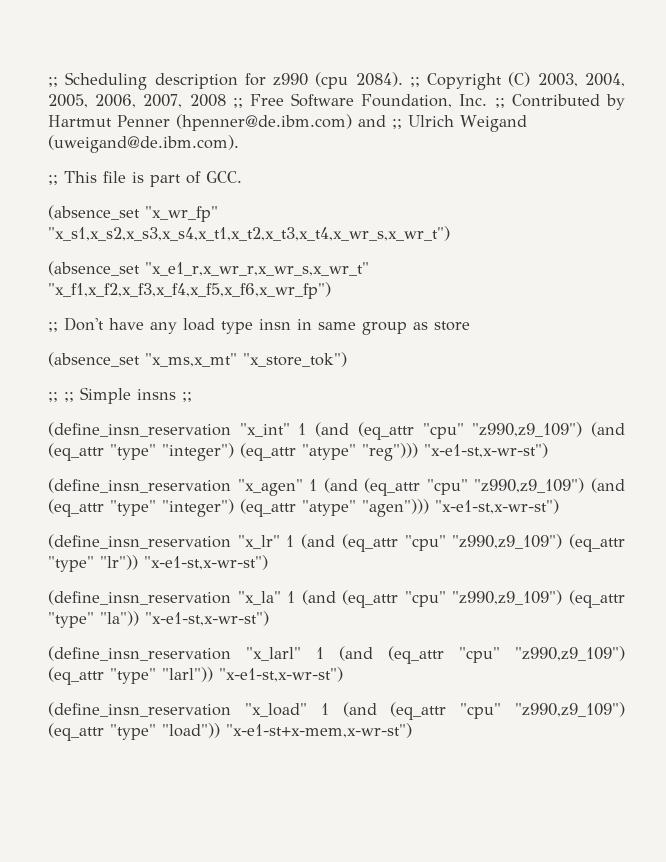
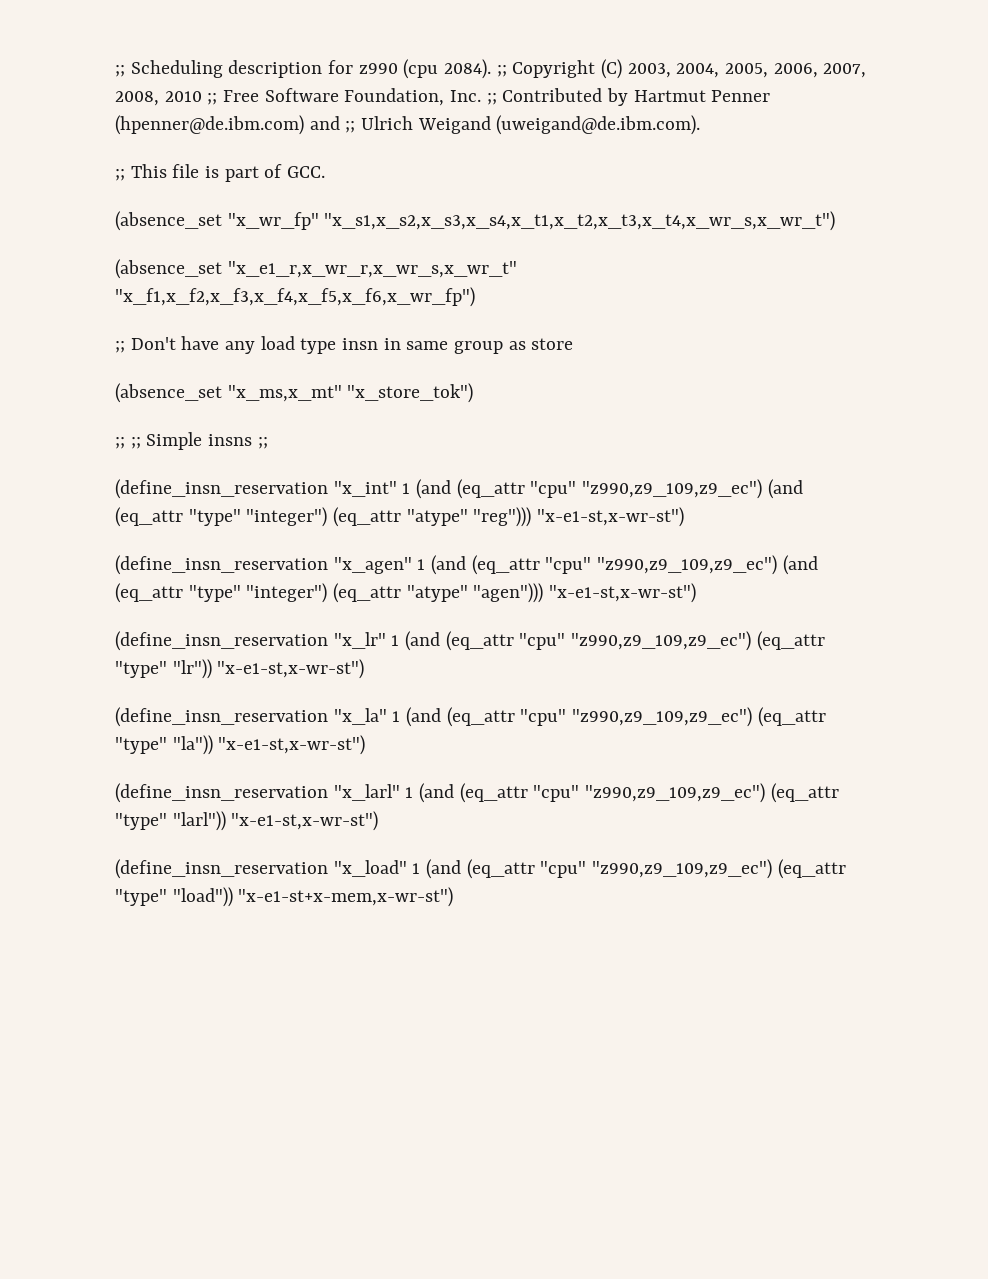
[189,94,226,107] 2008 -> [115,91,202,106] 2008, 2010
[472,422,583,437] "z990,z9_109") -> [582,479,763,499] "z990,z9_109,z9_ec")
[474,478,585,493] "z990,z9_109") -> [597,555,778,575] "z990,z9_109,z9_ec")
[452,534,563,549] "z990,z9_109") -> [571,631,752,651] "z990,z9_109,z9_ec")
[452,590,563,605] "z990,z9_109") -> [572,707,753,727] "z990,z9_109,z9_ec")
[515,646,625,661] "z990,z9_109") -> [585,783,766,803] "z990,z9_109,z9_ec")
[515,702,625,717] "z990,z9_109") -> [592,859,773,879] "z990,z9_109,z9_ec")

